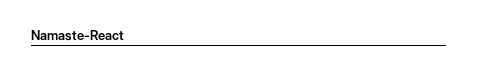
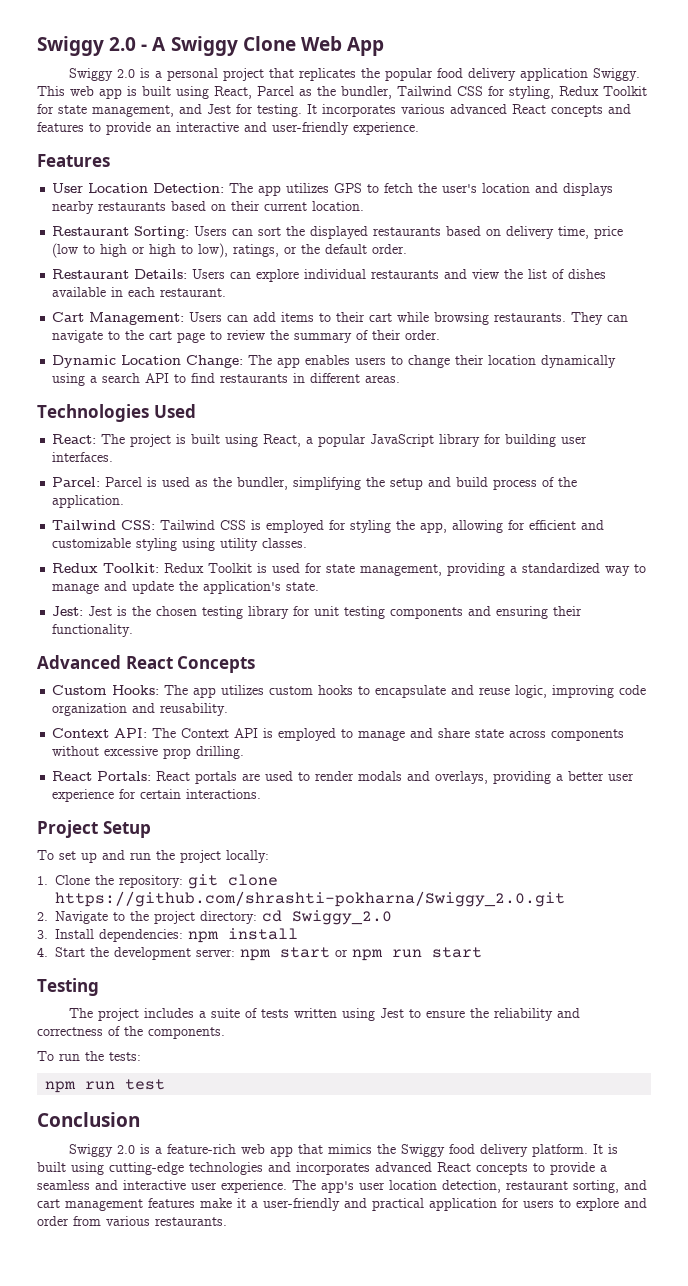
[31,30,124,41] Namaste-React -> [37,36,384,56] [69,68,641,81] [37,86,647,99] [37,104,631,117] [37,122,419,135] [37,154,110,167] [52,183,614,196] [52,201,365,214] [52,226,624,239] [52,243,408,258] [52,269,607,282] [52,287,227,297] [52,312,629,325] [52,330,441,343] [52,355,617,368] [52,373,401,386] [37,404,196,422] [52,434,588,447] [52,452,114,462] [52,477,578,490] [52,495,125,508] [52,520,605,533] [52,538,308,551] [52,563,647,576] [52,581,320,594] [52,606,583,619] [52,624,134,637] [37,655,256,673] [52,685,647,698] [52,703,229,716] [52,728,625,741] [52,746,245,759] [52,771,635,784] [52,789,262,802] [37,820,151,838] [37,850,269,863] [37,874,278,889] [55,891,565,907] [37,910,392,925] [37,928,298,943] [37,947,482,961] [37,978,99,996] [69,1008,581,1021] [37,1026,225,1039] [37,1051,141,1061] [45,1079,166,1093] [37,1112,140,1127] [69,1144,619,1157] [37,1162,607,1175] [37,1180,647,1193] [37,1198,647,1211] [37,1216,227,1226] Swiggy 2.0 - A Swiggy Clone Web App // Swiggy 2.0 is a personal project that replicates the popular food delivery application Swiggy. This web app is built using React, Parcel as the bundler, Tailwind CSS for styling, Redux Toolkit for state management, and Jest for testing. It incorporates various advanced React concepts and features to provide an interactive and user-friendly experience. // Features // User Location Detection: The app utilizes GPS to fetch the user's location and displays nearby restaurants based on their current location. // Restaurant Sorting: Users can sort the displayed restaurants based on delivery time, price (low to high or high to low), ratings, or the default order. // Restaurant Details: Users can explore individual restaurants and view the list of dishes available in each restaurant. // Cart Management: Users can add items to their cart while browsing restaurants. They can navigate to the cart page to review the summary of their order. // Dynamic Location Change: The app enables users to change their location dynamically using a search API to find restaurants in different areas. // Technologies Used // React: The project is built using React, a popular JavaScript library for building user interfaces. // Parcel: Parcel is used as the bundler, simplifying the setup and build process of the application. // Tailwind CSS: Tailwind CSS is employed for styling the app, allowing for efficient and customizable styling using utility classes. // Redux Toolkit: Redux Toolkit is used for state management, providing a standardized way to manage and update the application's state. // Jest: Jest is the chosen testing library for unit testing components and ensuring their functionality. // Advanced React Concepts // Custom Hooks: The app utilizes custom hooks to encapsulate and reuse logic, improving code organization and reusability. // Context API: The Context API is employed to manage and share state across components without excessive prop drilling. // React Portals: React portals are used to render modals and overlays, providing a better user experience for certain interactions. // Project Setup // To set up and run the project locally: // 1. Clone the repository: git clone https://github.com/shrashti-pokharna/Swiggy_2.0.git // 2. Navigate to the project directory: cd Swiggy_2.0 // 3. Install dependencies: npm install // 4. Start the development server: npm start or npm run start // Testing // The project includes a suite of tests written using Jest to ensure the reliability and correctness of the components. // To run the tests: // npm run test // Conclusion // Swiggy 2.0 is a feature-rich web app that mimics the Swiggy food delivery platform. It is built using cutting-edge technologies and incorporates advanced React concepts to provide a seamless and interactive user experience. The app's user location detection, restaurant sorting, and cart management features make it a user-friendly and practical application for users to explore and order from various restaurants.

